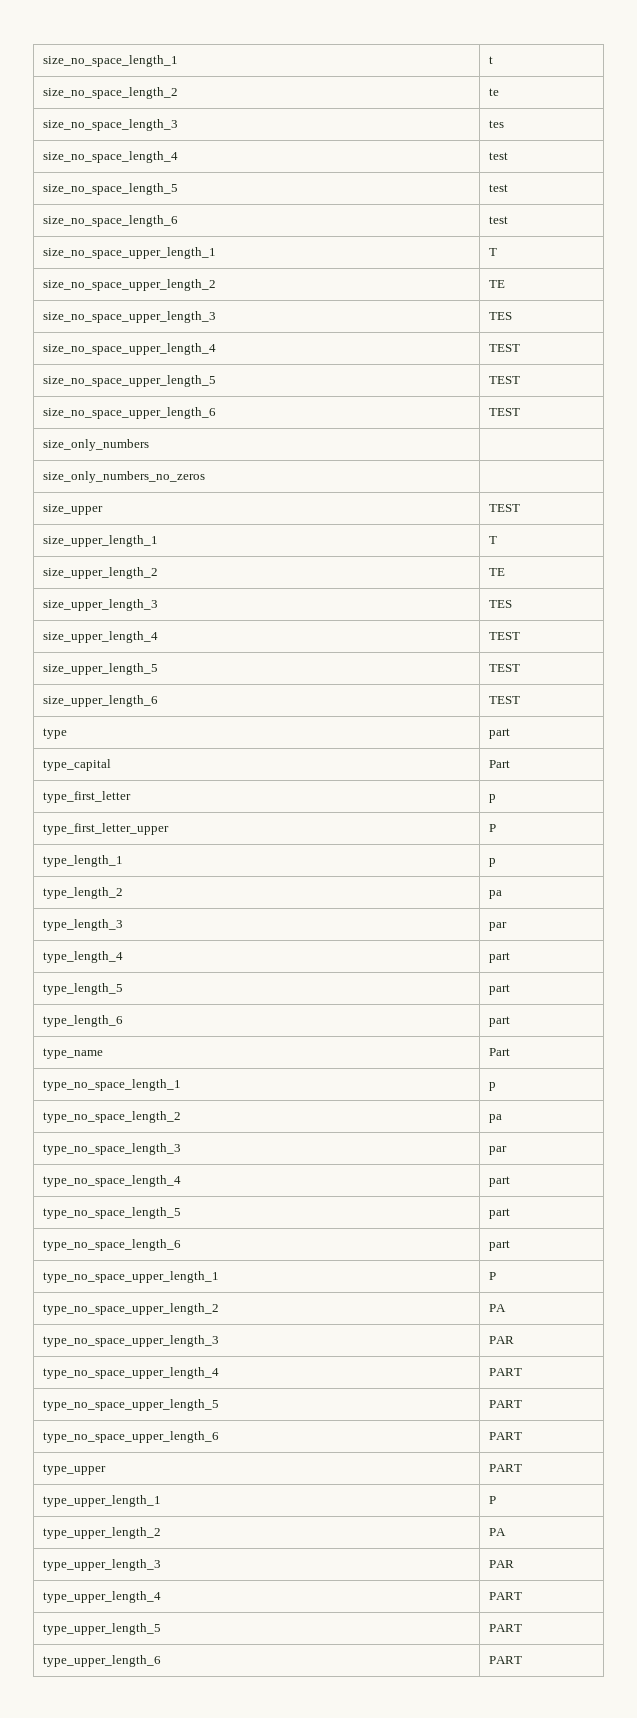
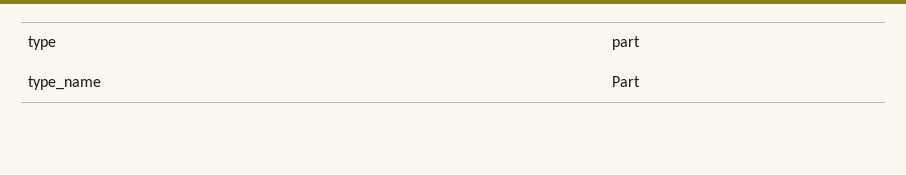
[43,55,179,67] [489,56,494,64] [43,87,179,99] [489,88,500,96] [43,119,179,131] [489,120,505,128] [43,151,179,163] [489,152,509,160] [43,183,179,195] [489,184,509,192] [43,215,179,227] [489,216,509,224] [43,247,217,259] [489,248,498,256] [43,279,217,291] [489,280,506,288] [43,311,217,323] [489,312,513,320] [43,343,217,355] [489,344,521,352] [43,375,217,387] [489,376,521,384] [43,407,217,419] [489,408,521,416] [43,439,150,451] [43,471,206,483] [43,504,104,515] [489,504,521,512] [43,535,159,547] [489,536,498,544] [43,567,159,579] [489,568,506,576] [43,599,159,611] [489,600,513,608] [43,631,159,643] [489,632,521,640] [43,663,159,675] [489,664,521,672] [43,695,159,707] [489,696,521,704] [43,728,68,739] [489,728,511,739] [43,759,112,771] [489,760,511,768] [43,791,132,803] [489,794,497,803] [43,823,170,835] [489,824,497,832] [43,855,124,867] [489,858,497,867] [43,887,124,899] [489,890,503,899] [43,919,124,931] [489,922,508,931] [43,951,124,963] [489,952,511,963] [43,983,124,995] [489,984,511,995] [43,1015,124,1027] [489,1016,511,1027] [43,1048,104,1059] [489,1048,511,1056] [43,1079,182,1091] [489,1082,497,1091] [43,1111,182,1123] [489,1114,503,1123] [43,1143,182,1155] [489,1146,508,1155] [43,1175,182,1187] [489,1176,511,1187] [43,1207,182,1219] [489,1208,511,1219] [43,1239,182,1251] [489,1240,511,1251] [43,1271,220,1283] [489,1272,497,1280] [43,1303,220,1315] [489,1304,507,1312] [43,1335,220,1347] [489,1336,515,1344] [43,1367,220,1379] [489,1368,523,1376] [43,1399,220,1411] [489,1400,523,1408] [43,1431,220,1443] [489,1432,523,1440] [43,1464,107,1475] [489,1464,523,1472] [43,1495,162,1507] [489,1496,497,1504] [43,1527,162,1539] [489,1528,507,1536] [43,1559,162,1571] [489,1560,515,1568] [43,1591,162,1603] [489,1592,523,1600] [43,1623,162,1635] [489,1624,523,1632] [43,1655,162,1667] [489,1656,523,1664] size_no_space_length_1 | t // size_no_space_length_2 | te // size_no_space_length_3 | tes // size_no_space_length_4 | test // size_no_space_length_5 | test // size_no_space_length_6 | test // size_no_space_upper_length_1 | T // size_no_space_upper_length_2 | TE // size_no_space_upper_length_3 | TES // size_no_space_upper_length_4 | TEST // size_no_space_upper_length_5 | TEST // size_no_space_upper_length_6 | TEST // size_only_numbers | // size_only_numbers_no_zeros | // size_upper | TEST // size_upper_length_1 | T // size_upper_length_2 | TE // size_upper_length_3 | TES // size_upper_length_4 | TEST // size_upper_length_5 | TEST // size_upper_length_6 | TEST // type | part // type_capital | Part // type_first_letter | p // type_first_letter_upper | P // type_length_1 | p // type_length_2 | pa // type_length_3 | par // type_length_4 | part // type_length_5 | part // type_length_6 | part // type_name | Part // type_no_space_length_1 | p // type_no_space_length_2 | pa // type_no_space_length_3 | par // type_no_space_length_4 | part // type_no_space_length_5 | part // type_no_space_length_6 | part // type_no_space_upper_length_1 | P // type_no_space_upper_length_2 | PA // type_no_space_upper_length_3 | PAR // type_no_space_upper_length_4 | PART // type_no_space_upper_length_5 | PART // type_no_space_upper_length_6 | PART // type_upper | PART // type_upper_length_1 | P // type_upper_length_2 | PA // type_upper_length_3 | PAR // type_upper_length_4 | PART // type_upper_length_5 | PART // type_upper_length_6 | PART -> [27,36,56,50] [611,36,640,50] [27,76,101,90] [611,76,640,87] type | part // type_name | Part

